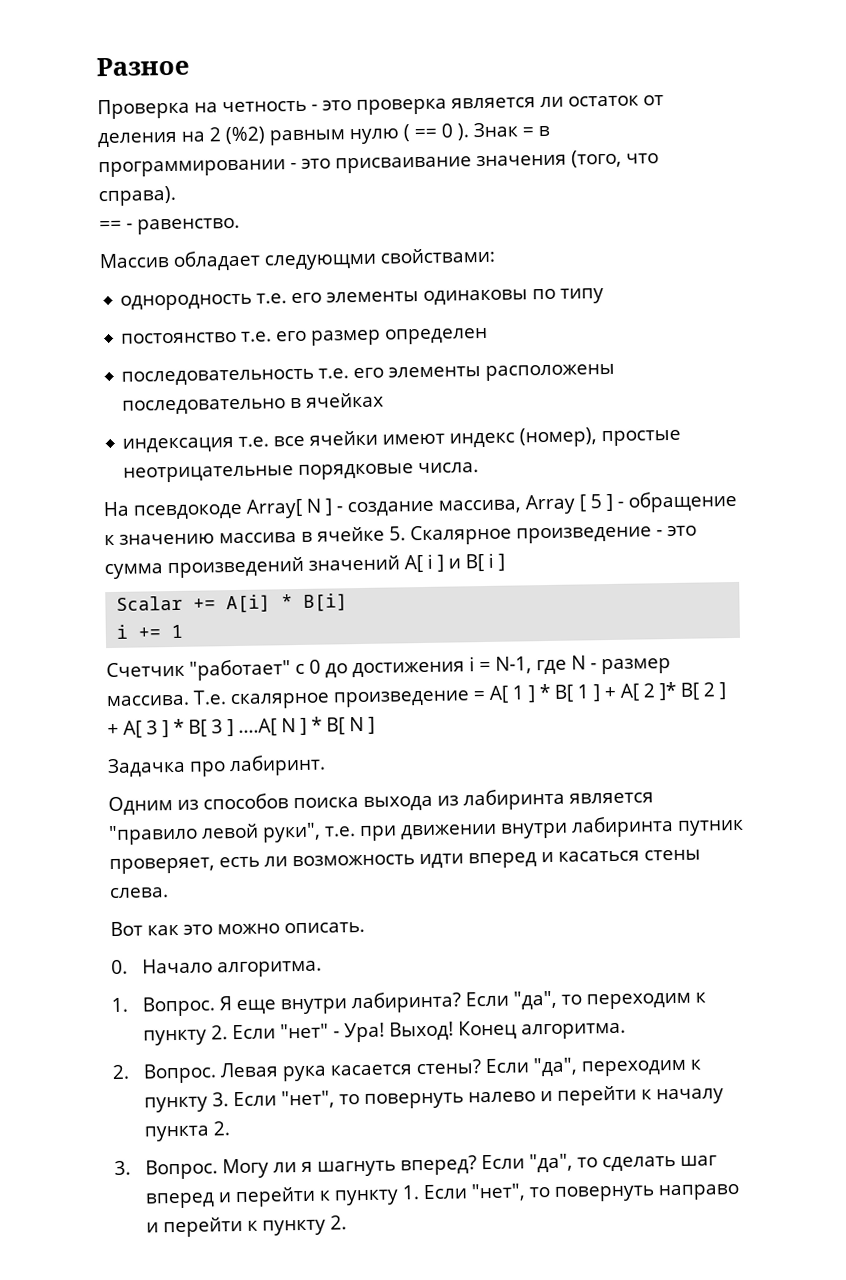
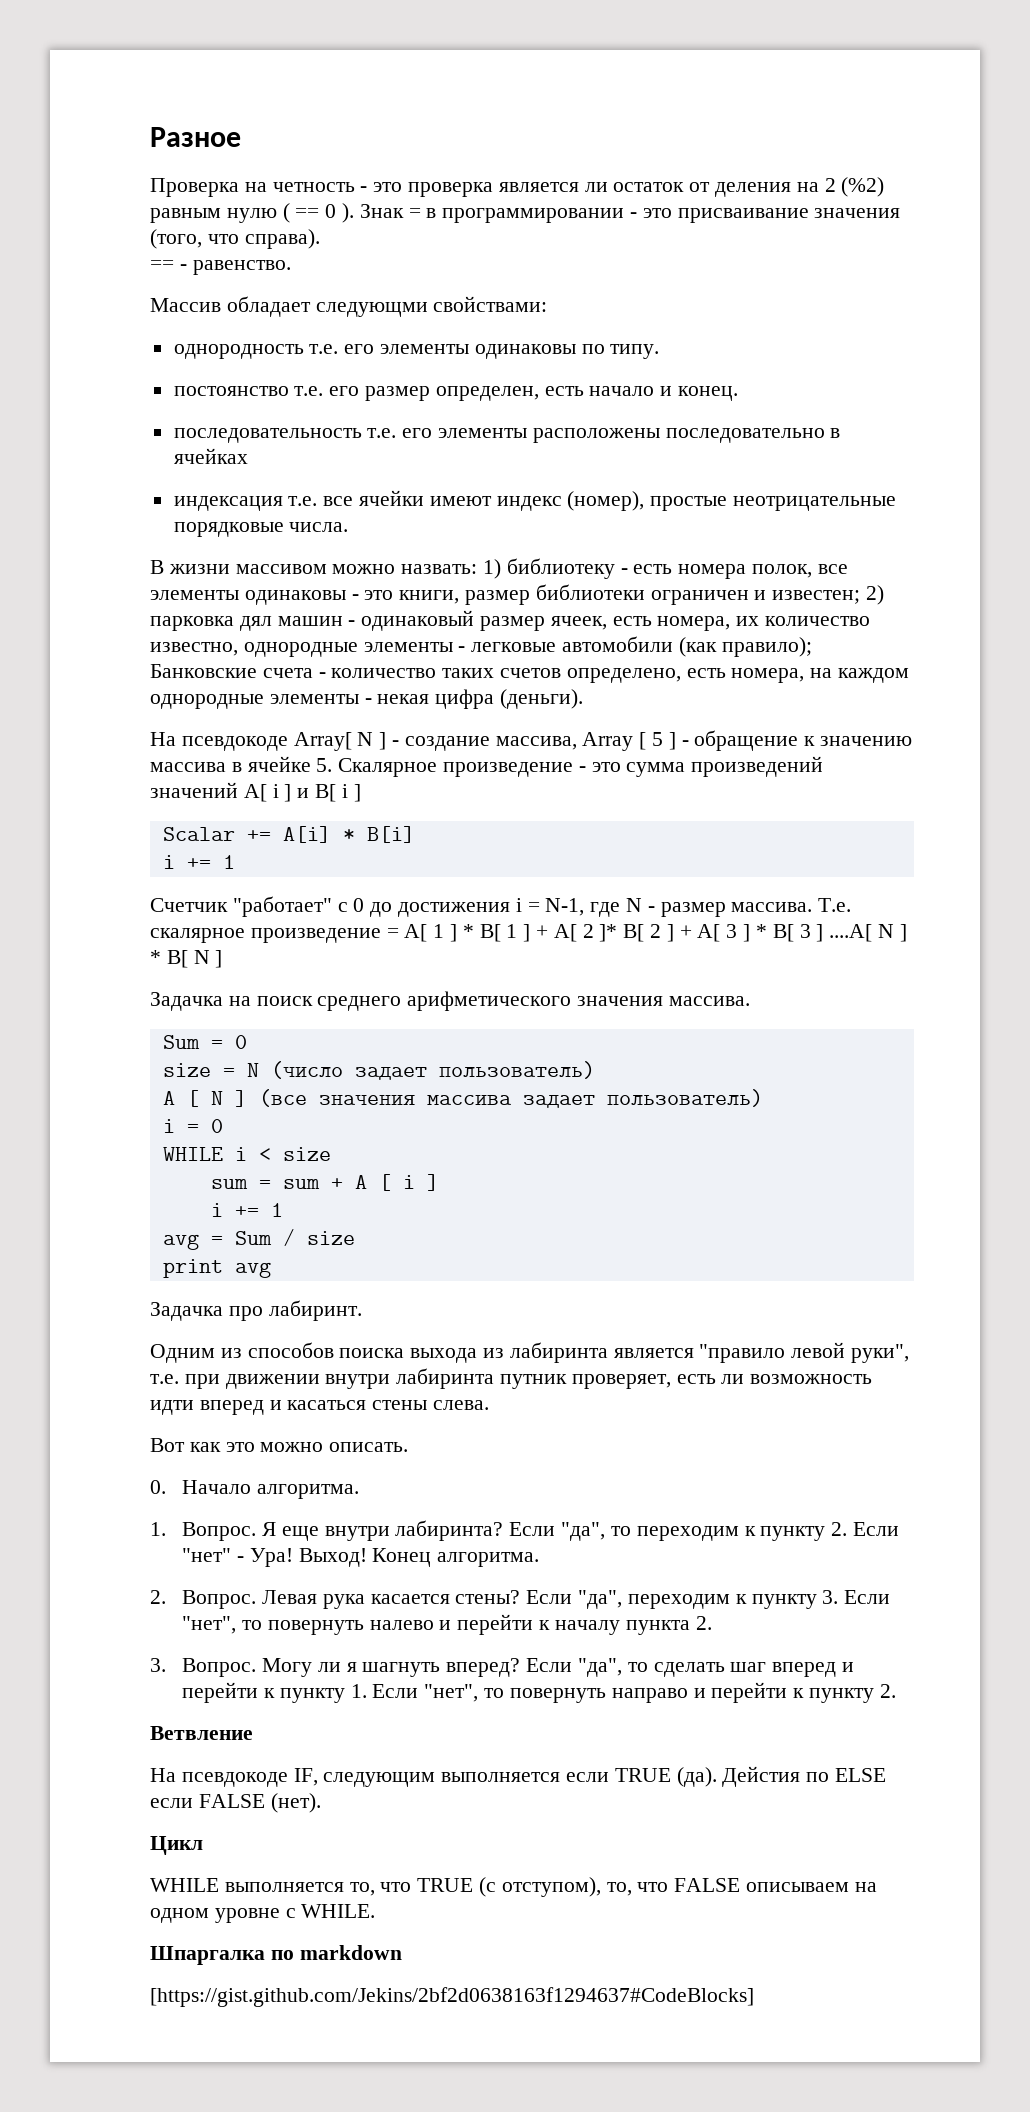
[560,288,605,304] типу -> [610,344,660,359] типу.
[385,327,489,345] определен -> [435,386,739,401] определен, есть начало и конец.
(480, 468) none -> [150,558,848,579] [150,584,885,605] [150,610,871,631] [150,636,812,657] [150,664,910,683] [150,689,584,709] // В жизни массивом можно назвать: 1) библиотеку - есть номера полок, все элементы одинаковы - это книги, размер библиотеки ограничен и известен; 2) парковка дял машин - одинаковый размер ячеек, есть номера, их количество известно, однородные элементы - легковые автомобили (как правило); Банковские счета - количество таких счетов определено, есть номера, на каждом однородные элементы - некая цифра (деньги).
(375, 725) none -> [150,991,750,1011] [162,1035,247,1049] [162,1061,595,1080] [162,1089,763,1108] [162,1119,223,1133] [162,1147,331,1161] [210,1174,439,1191] [210,1203,283,1217] [162,1229,355,1250] [162,1259,271,1278] // Задачка на поиск среднего арифметического значения массива. // Sum = 0 // size = N (число задает пользователь) // A [ N ] (все значения массива задает пользователь) // i = 0 // WHILE i < size // sum = sum + A [ i ] // i += 1 // avg = Sum / size // print avg
(348, 1222) none -> [150,1726,253,1740] [150,1766,887,1787] [150,1793,321,1813] [150,1836,203,1855] [150,1877,877,1897] [150,1904,376,1923] [150,1945,402,1965] [150,1987,754,2007] // Ветвление // На псевдокоде IF, следующим выполняется если TRUE (да). Дейстия по ELSE если FALSE (нет). // Цикл // WHILE выполняется то, что TRUE (с отступом), то, что FALSE описываем на одном уровне с WHILE. // Шпаргалка по markdown // [https://gist.github.com/Jekins/2bf2d0638163f1294637#CodeBlocks]

